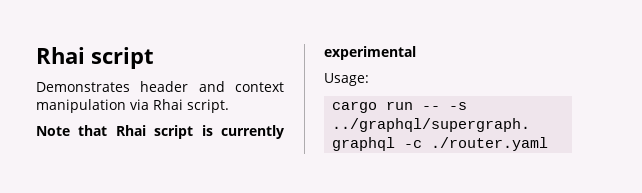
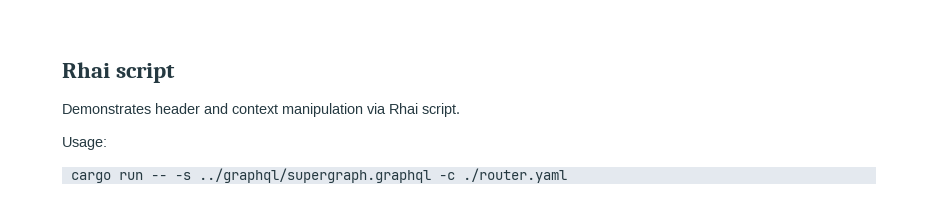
[36,125,284,139] [324,46,416,60] // Note that Rhai script is currently experimental -> (460, 110) none

